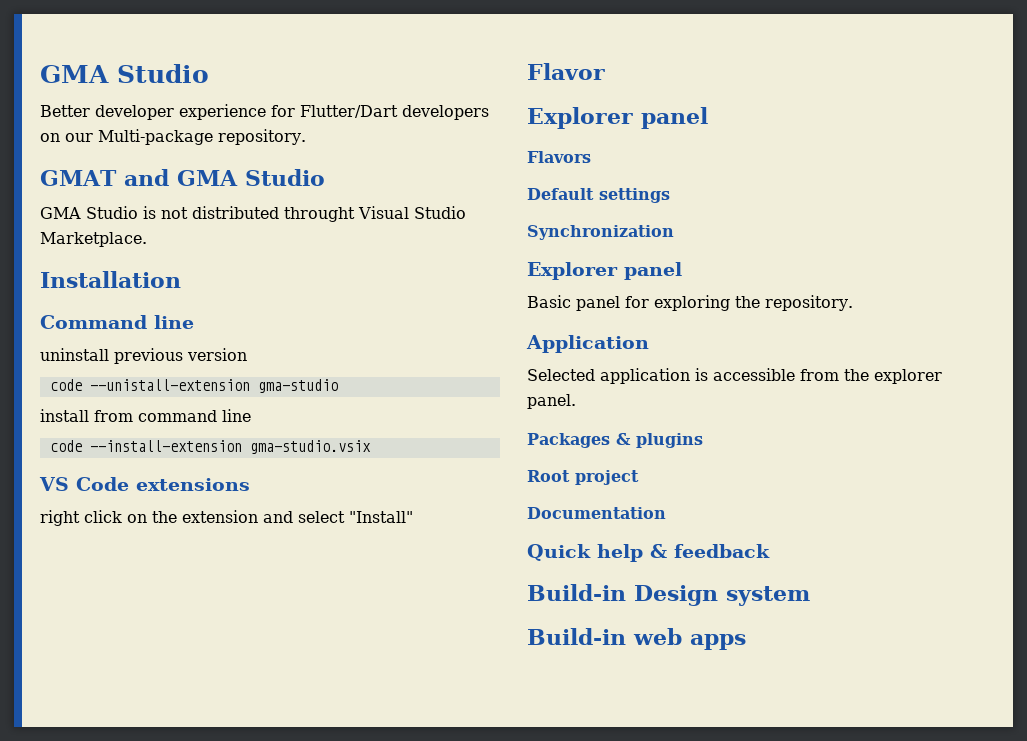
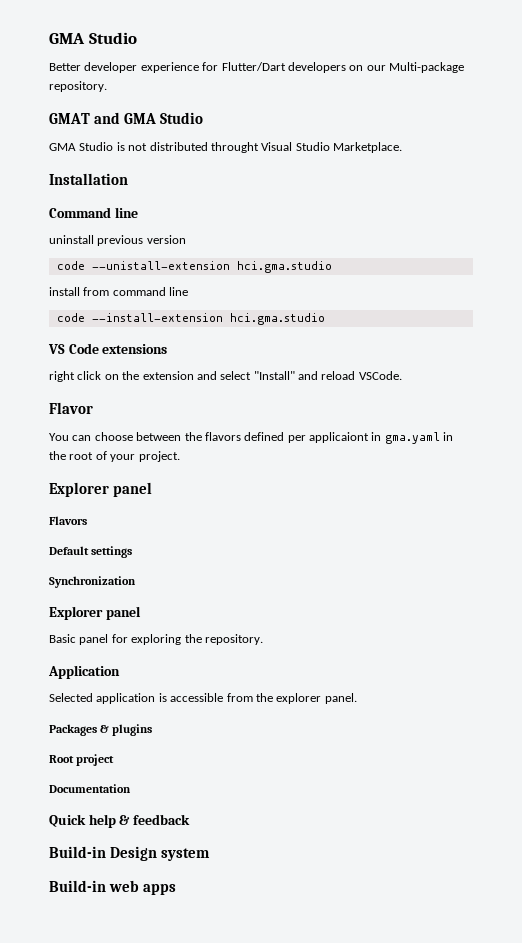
[257,379,338,393] gma-studio -> [236,261,332,273] hci.gma.studio
[249,440,371,454] gma-studio.vsix -> [229,313,325,325] hci.gma.studio
[527,63,605,80] // Flavor -> [298,371,402,380] [49,402,93,414] [49,432,454,444] [49,451,180,462] and reload VSCode. // Flavor // You can choose between the flavors defined per applicaiont in gma.yaml in the root of your project.

